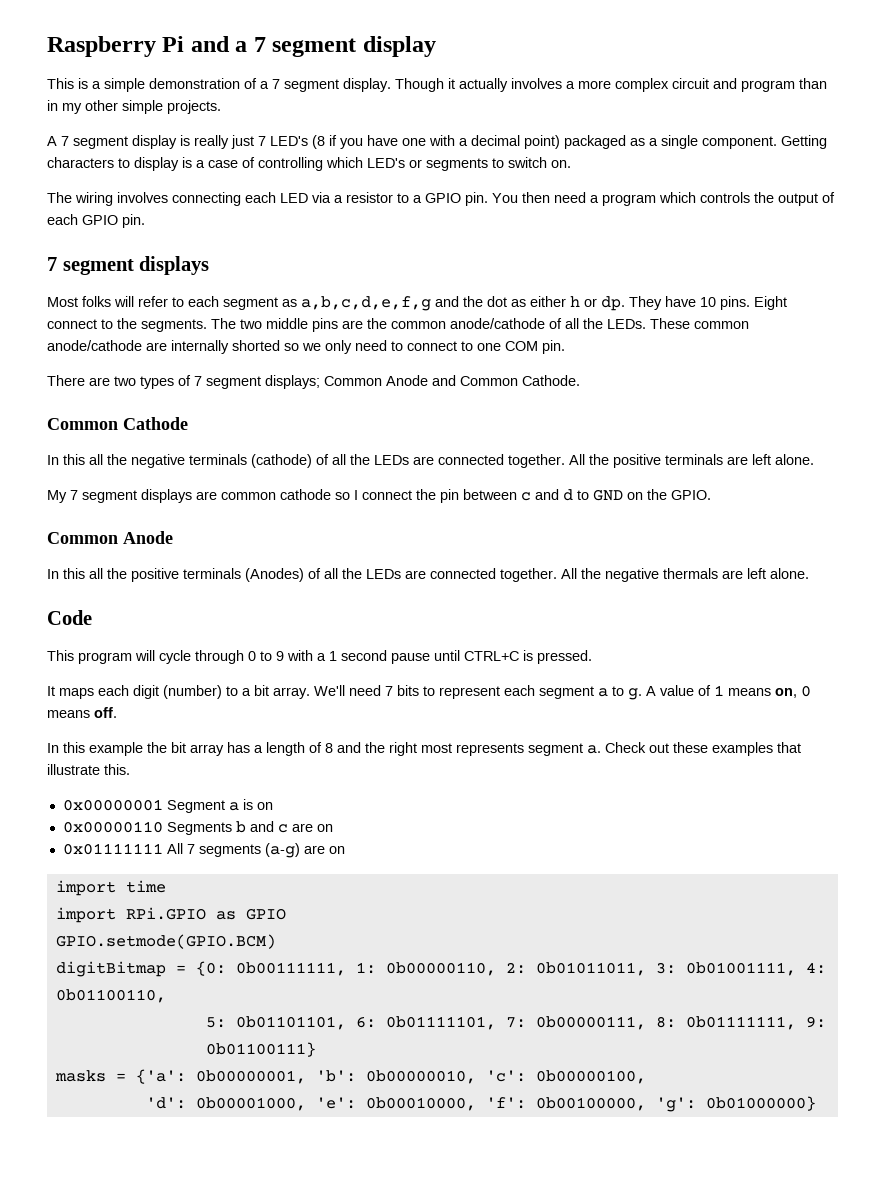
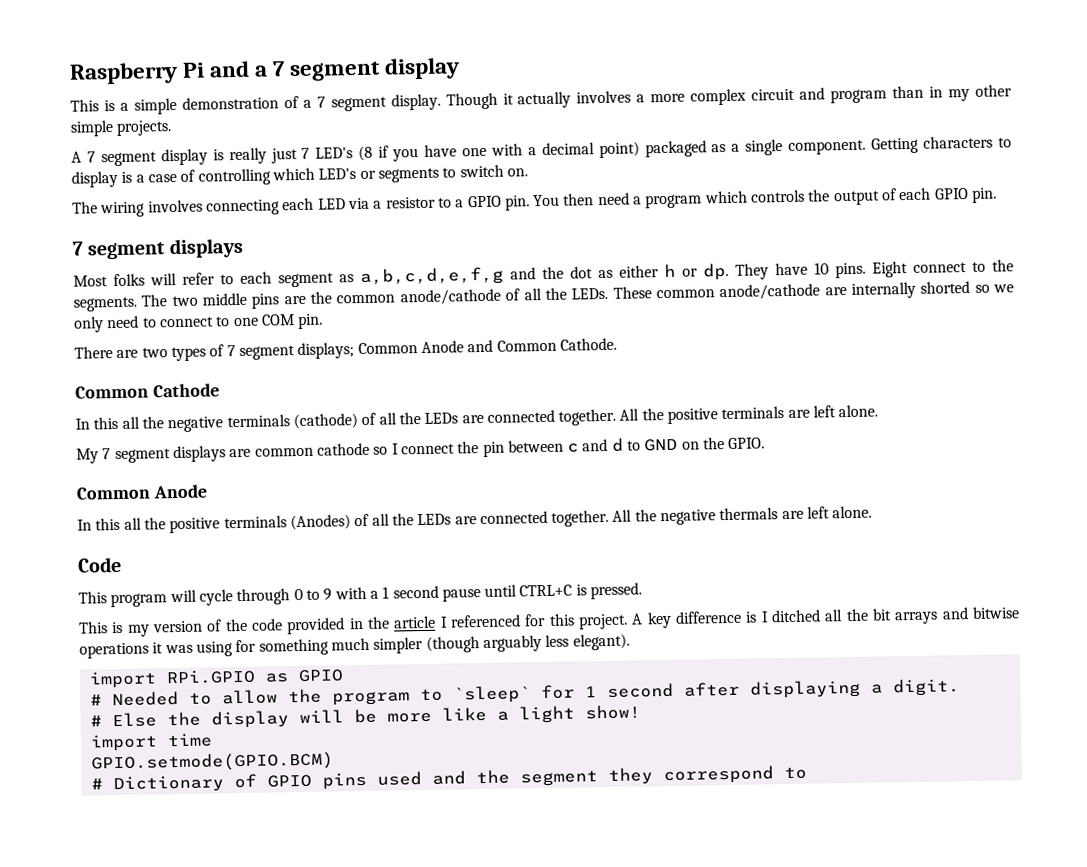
[47,685,811,700] [47,707,117,718] [47,742,801,756] [47,764,130,775] [62,799,273,813] [62,821,333,835] [62,843,345,858] [55,880,166,896] [55,907,286,923] [55,934,276,949] [55,961,826,977] [55,989,166,1003] [205,1016,826,1030] [205,1042,316,1057] [54,1069,646,1084] [145,1096,816,1112] It maps each digit (number) to a bit array. We'll need 7 bits to represent each segment a to g. A value of 1 means on, 0 means off. // In this example the bit array has a length of 8 and the right most represents segment a. Check out these examples that illustrate this. // 0x00000001 Segment a is on // 0x00000110 Segments b and c are on // 0x01111111 All 7 segments (a-g) are on // import time // import RPi.GPIO as GPIO // GPIO.setmode(GPIO.BCM) // digitBitmap = {0: 0b00111111, 1: 0b00000110, 2: 0b01011011, 3: 0b01001111, 4: 0b01100110, // 5: 0b01101101, 6: 0b01111101, 7: 0b00000111, 8: 0b01111111, 9: 0b01100111} // masks = {'a': 0b00000001, 'b': 0b00000010, 'c': 0b00000100, // 'd': 0b00001000, 'e': 0b00010000, 'f': 0b00100000, 'g': 0b01000000} -> [79,606,1021,637] [79,633,630,659] [88,669,344,689] [89,678,960,707] [89,704,641,729] [89,733,213,752] [90,751,334,773] [90,765,807,794] This is my version of the code provided in the article I referenced for this project. A key difference is I ditched all the bit arrays and bitwise operations it was using for something much simpler (though arguably less elegant). // import RPi.GPIO as GPIO // # Needed to allow the program to `sleep` for 1 second after displaying a digit. // # Else the display will be more like a light show! // import time // GPIO.setmode(GPIO.BCM) // # Dictionary of GPIO pins used and the segment they correspond to

